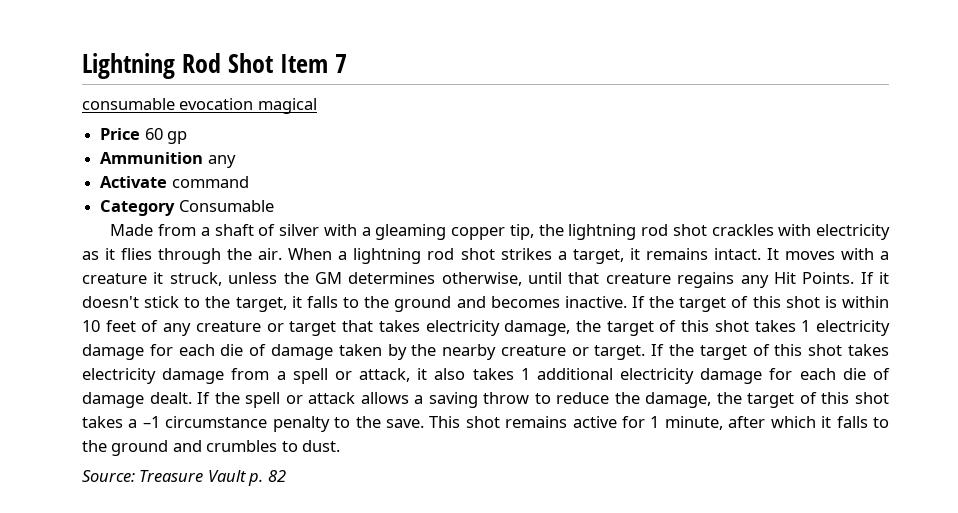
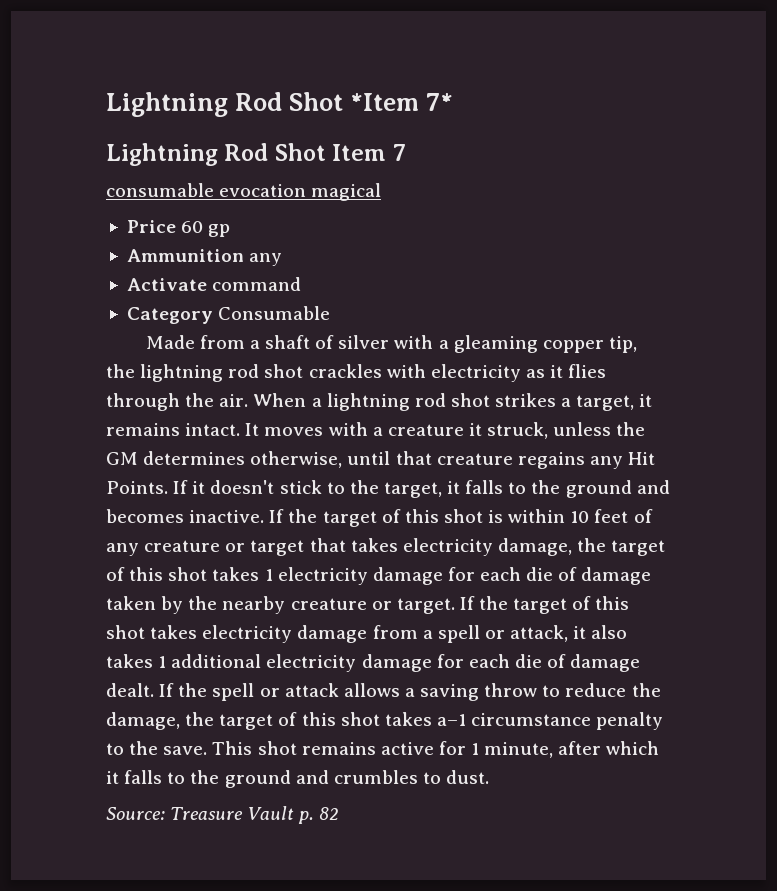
[82,53,274,79] Lightning Rod Shot -> [106,92,454,117] [106,143,326,166] Lightning Rod Shot *Item 7* // Lightning Rod Shot
[128,416,160,428] a –1 -> [436,714,466,726] a–1

